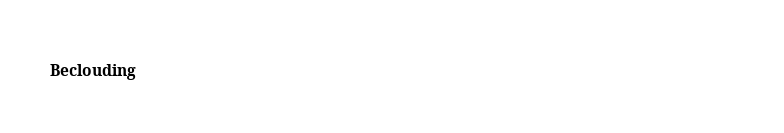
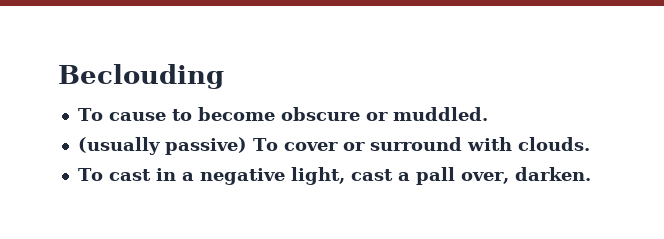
(136, 72) none -> [77,107,488,121] [77,137,590,155] [77,167,591,185] // To cause to become obscure or muddled. // (usually passive) To cover or surround with clouds. // To cast in a negative light, cast a pall over, darken.

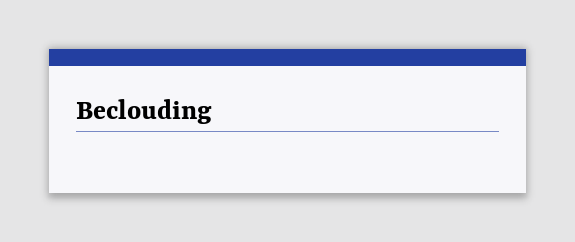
[77,107,488,121] [77,137,590,155] [77,167,591,185] // To cause to become obscure or muddled. // (usually passive) To cover or surround with clouds. // To cast in a negative light, cast a pall over, darken. -> (212, 111) none

